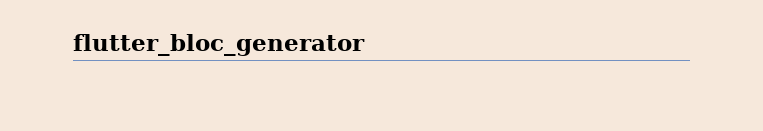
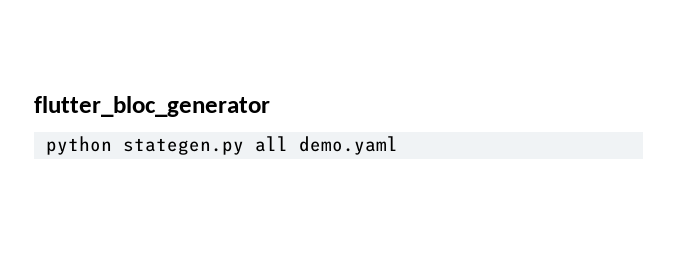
(365, 45) none -> [46,136,398,155] // python stategen.py all demo.yaml

